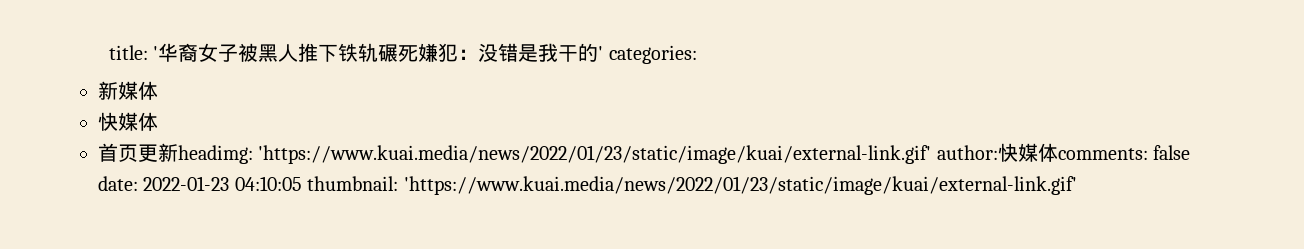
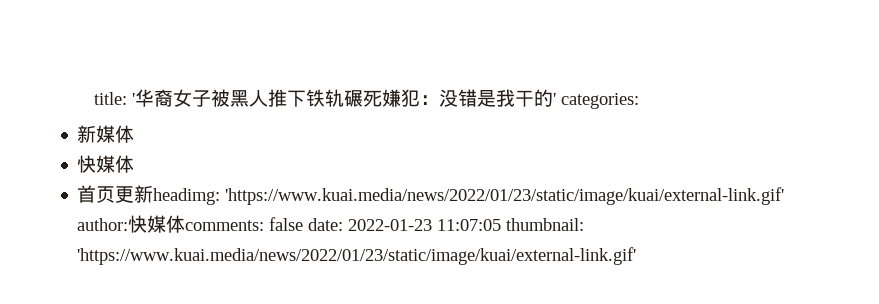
[234,176,302,191] 04:10:05 -> [437,219,502,231] 11:07:05

